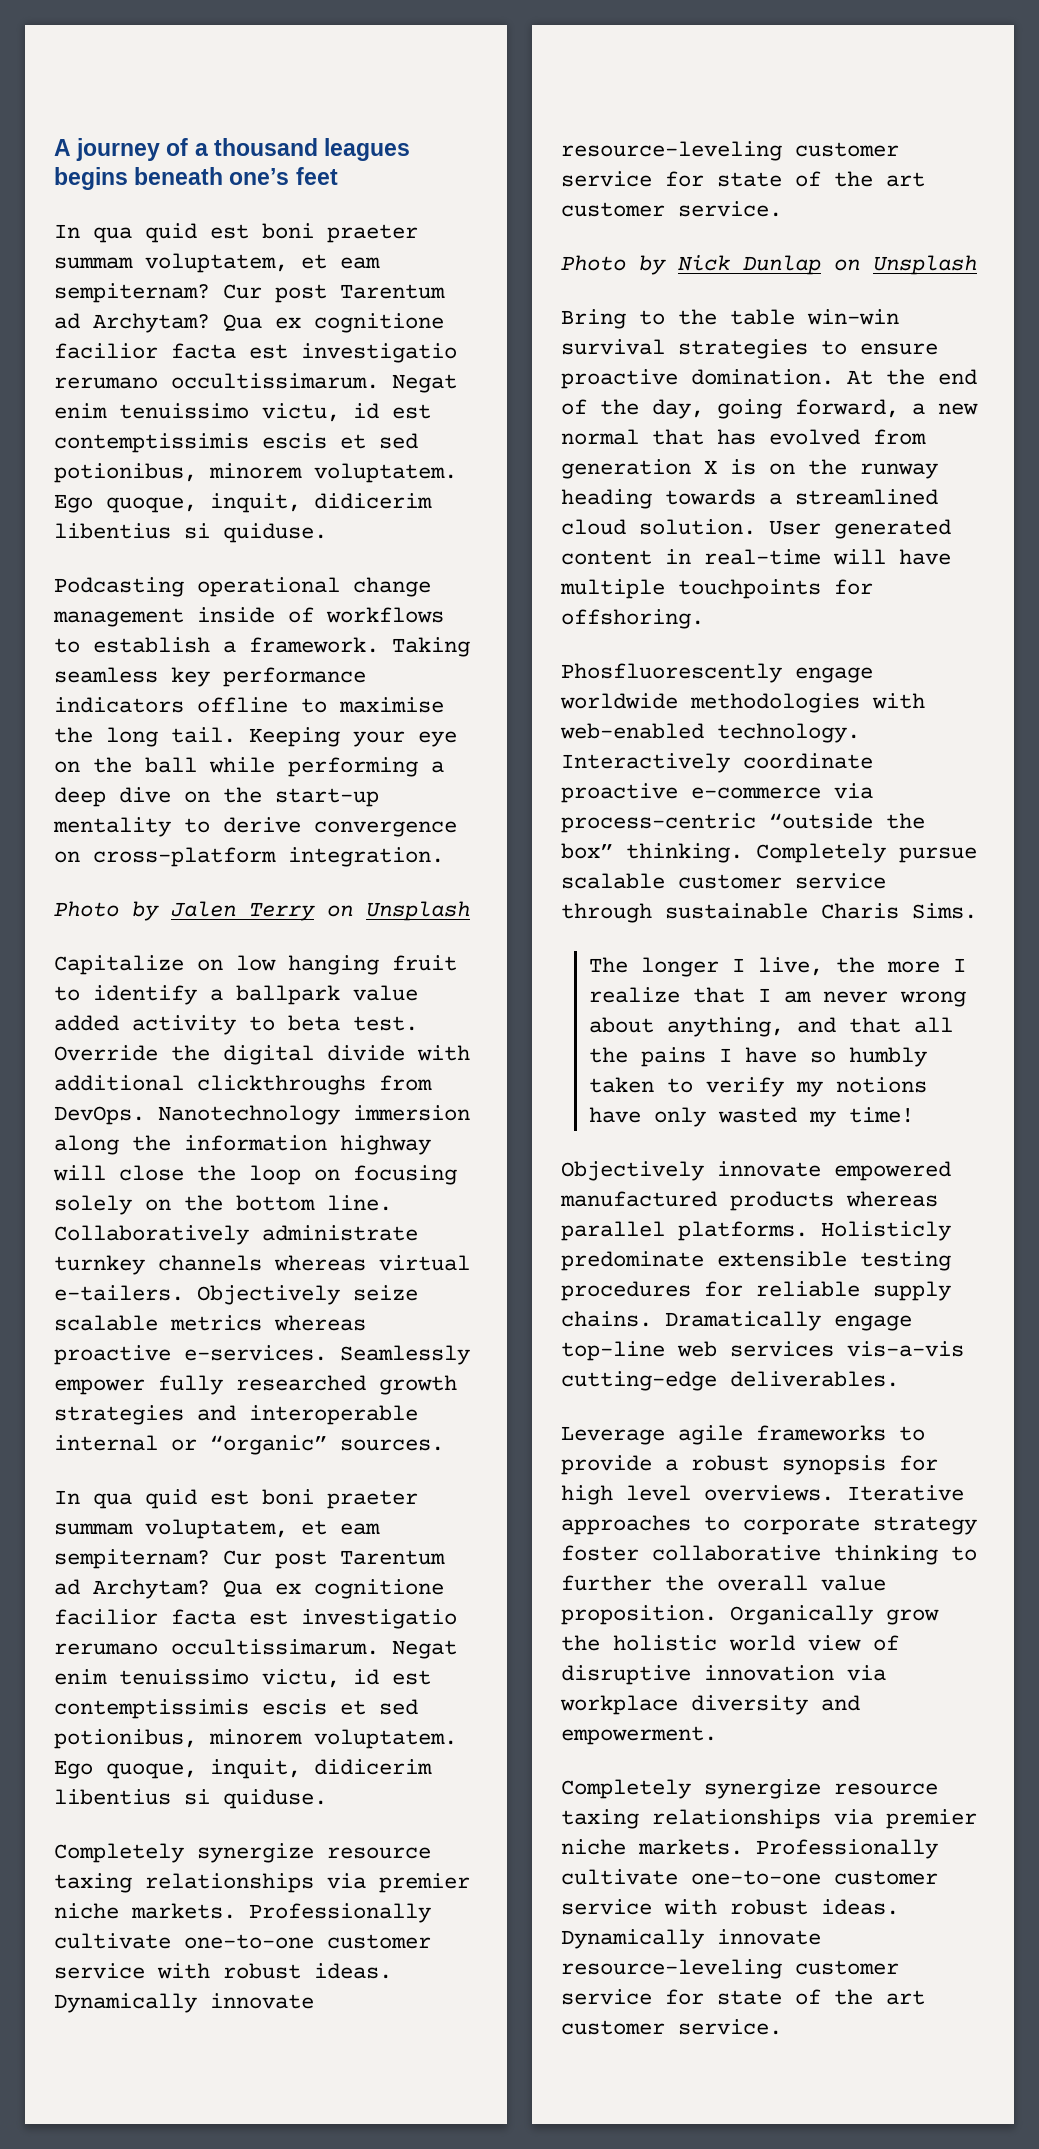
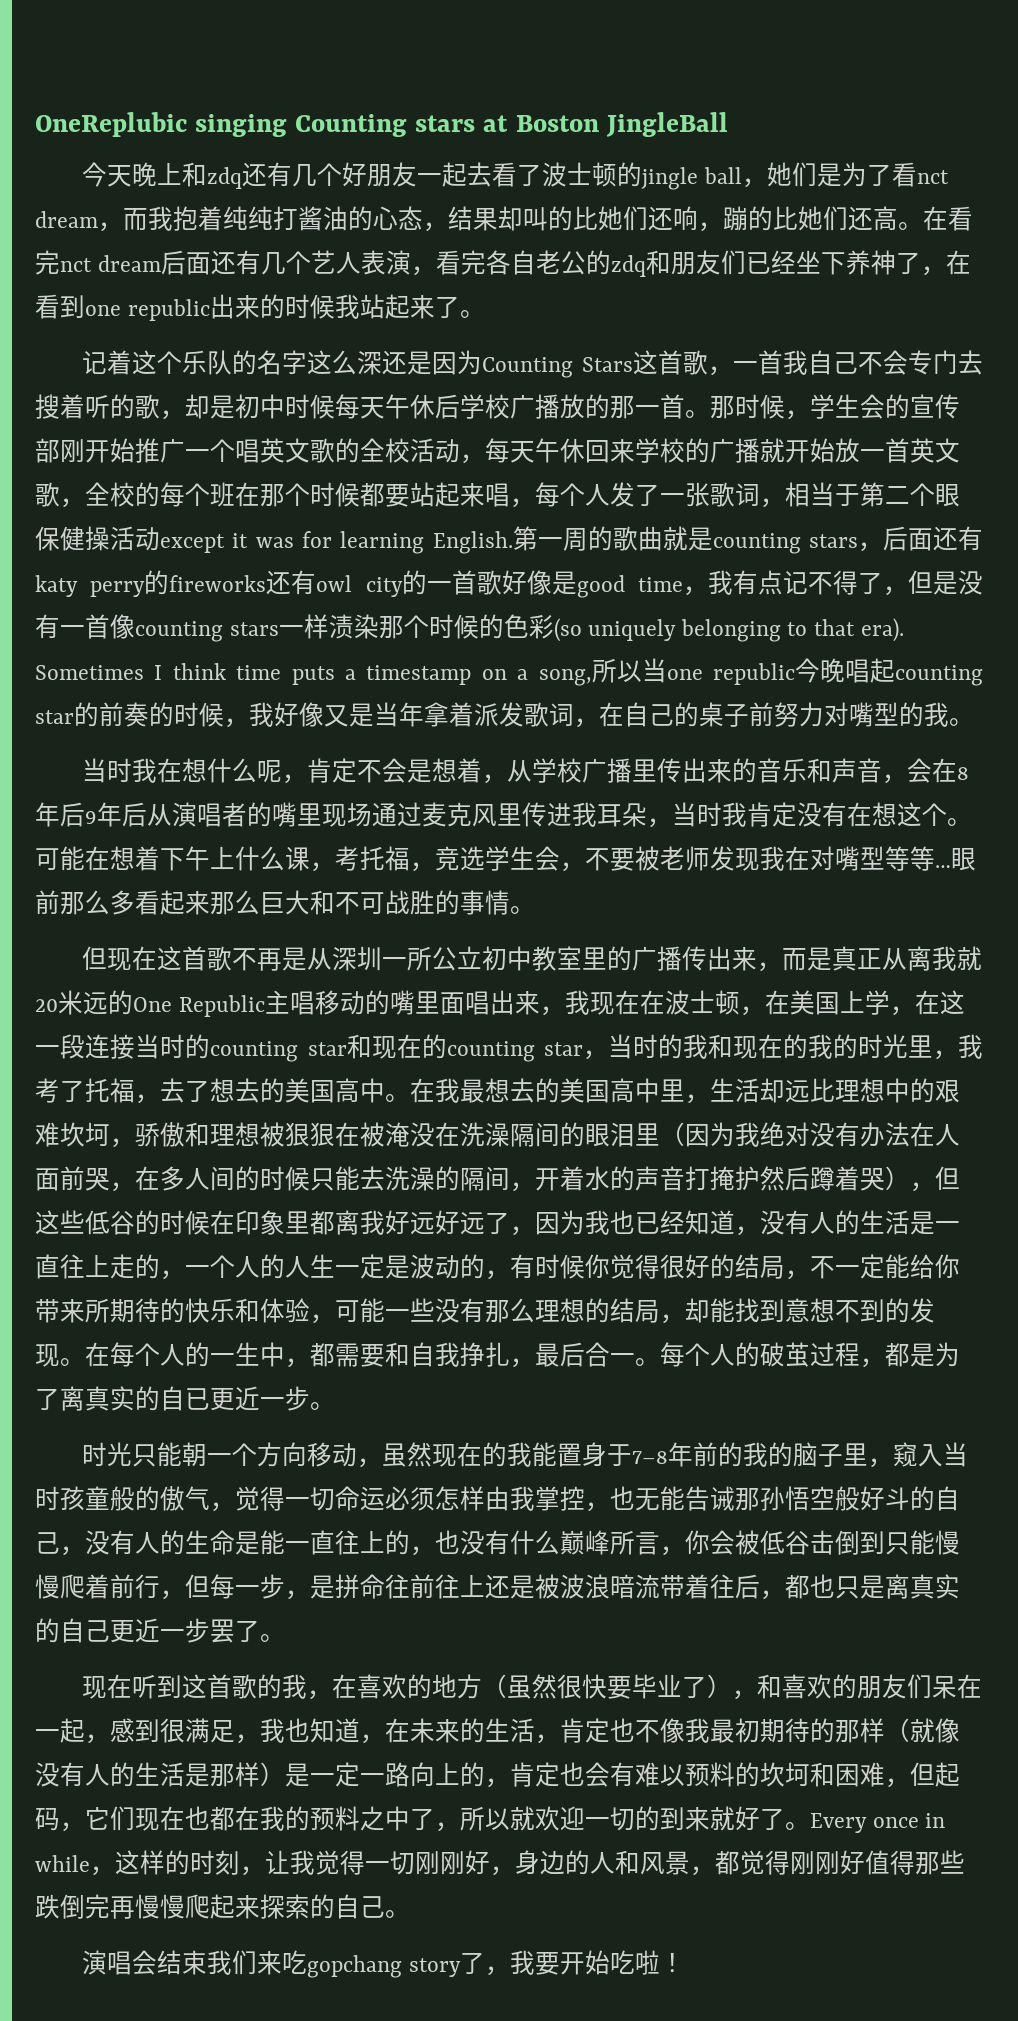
[54,138,411,161] [54,167,338,190] [54,223,418,243] [54,253,380,273] [54,283,445,303] [54,313,444,333] [54,343,457,363] [54,373,457,393] [54,403,431,422] [54,433,418,453] [54,463,457,483] [54,493,432,513] [54,523,327,543] [54,577,431,597] [53,607,444,627] [54,637,470,657] [54,667,366,687] [54,697,444,713] [54,727,457,747] [54,757,444,777] [54,787,379,807] [53,817,457,837] [54,847,444,867] [54,901,470,921] [54,955,457,975] [54,985,418,1005] [54,1015,418,1035] [54,1045,470,1065] [54,1075,432,1095] [54,1105,470,1125] [54,1135,431,1155] [53,1165,457,1185] [54,1195,392,1215] [54,1225,418,1245] [54,1255,470,1275] [54,1285,418,1305] [54,1315,366,1331] [54,1345,470,1365] [54,1375,457,1395] [54,1405,418,1425] [54,1435,444,1455] [54,1489,418,1509] [54,1519,380,1539] [54,1549,445,1569] [54,1579,444,1599] [54,1609,457,1629] [54,1639,457,1659] [54,1669,431,1688] [54,1699,418,1719] [54,1729,457,1749] [54,1759,432,1779] [54,1789,327,1809] [54,1843,431,1863] [54,1873,470,1893] [54,1903,431,1923] [54,1933,431,1949] [54,1963,392,1979] [54,1993,314,2013] [561,141,899,161] [561,171,925,187] [561,201,782,217] [561,255,977,275] [561,309,899,329] [561,339,938,359] [561,369,977,389] [561,399,978,419] [561,429,926,445] [561,459,938,479] [561,489,938,509] [561,519,951,539] [561,549,951,565] [560,579,873,599] [561,609,704,629] [561,663,873,683] [560,693,925,713] [560,723,860,743] [561,753,873,773] [561,783,873,803] [561,813,925,833] [561,843,977,863] [561,873,886,889] [561,903,977,923] [589,957,967,977] [589,987,967,1007] [589,1017,954,1037] [589,1047,928,1067] [589,1077,928,1097] [589,1107,915,1127] [561,1161,951,1181] [560,1191,938,1211] [561,1221,951,1241] [561,1251,951,1271] [561,1281,951,1301] [561,1311,912,1331] [561,1341,964,1361] [561,1371,899,1391] [561,1425,925,1445] [561,1455,938,1475] [561,1485,964,1505] [561,1515,977,1535] [561,1545,977,1565] [561,1575,886,1591] [561,1605,939,1625] [561,1635,899,1651] [561,1665,886,1685] [560,1695,860,1715] [561,1726,717,1745] [561,1779,938,1799] [561,1809,977,1829] [561,1839,938,1859] [561,1869,938,1885] [561,1899,899,1915] [561,1929,821,1949] [561,1959,899,1979] [561,1989,925,2005] [561,2019,782,2035] A journey of a thousand leagues begins beneath one’s feet // In qua quid est boni praeter summam voluptatem, et eam sempiternam? Cur post Tarentum ad Archytam? Qua ex cognitione facilior facta est investigatio rerumano occultissimarum. Negat enim tenuissimo victu, id est contemptissimis escis et sed potionibus, minorem voluptatem. Ego quoque, inquit, didicerim libentius si quiduse. // Podcasting operational change management inside of workflows to establish a framework. Taking seamless key performance indicators offline to maximise the long tail. Keeping your eye on the ball while performing a deep dive on the start-up mentality to derive convergence on cross-platform integration. // Photo by Jalen Terry on Unsplash // Capitalize on low hanging fruit to identify a ballpark value added activity to beta test. Override the digital divide with additional clickthroughs from DevOps. Nanotechnology immersion along the information highway will close the loop on focusing solely on the bottom line. Collaboratively administrate turnkey channels whereas virtual e-tailers. Objectively seize scalable metrics whereas proactive e-services. Seamlessly empower fully researched growth strategies and interoperable internal or “organic” sources. // In qua quid est boni praeter summam voluptatem, et eam sempiternam? Cur post Tarentum ad Archytam? Qua ex cognitione facilior facta est investigatio rerumano occultissimarum. Negat enim tenuissimo victu, id est contemptissimis escis et sed potionibus, minorem voluptatem. Ego quoque, inquit, didicerim libentius si quiduse. // Completely synergize resource taxing relationships via premier niche markets. Professionally cultivate one-to-one customer service with robust ideas. Dynamically innovate resource-leveling customer service for state of the art customer service. // Photo by Nick Dunlap on Unsplash // Bring to the table win-win survival strategies to ensure proactive domination. At the end of the day, going forward, a new normal that has evolved from generation X is on the runway heading towards a streamlined cloud solution. User generated content in real-time will have multiple touchpoints for offshoring. // Phosfluorescently engage worldwide methodologies with web-enabled technology. Interactively coordinate proactive e-commerce via process-centric “outside the box” thinking. Completely pursue scalable customer service through sustainable Charis Sims. // The longer I live, the more I realize that I am never wrong about anything, and that all the pains I have so humbly taken to verify my notions have only wasted my time! // Objectively innovate empowered manufactured products whereas parallel platforms. Holisticly predominate extensible testing procedures for reliable supply chains. Dramatically engage top-line web services vis-a-vis cutting-edge deliverables. // Leverage agile frameworks to provide a robust synopsis for high level overviews. Iterative approaches to corporate strategy foster collaborative thinking to further the overall value proposition. Organically grow the holistic world view of disruptive innovation via workplace diversity and empowerment. // Completely synergize resource taxing relationships via premier niche markets. Professionally cultivate one-to-one customer service with robust ideas. Dynamically innovate resource-leveling customer service for state of the art customer service. -> [35,112,728,137] [82,162,949,190] [35,206,973,232] [35,250,971,277] [35,294,485,321] [82,350,984,378] [35,394,960,420] [35,438,960,464] [35,482,960,508] [35,526,984,554] [35,570,983,598] [35,614,904,642] [35,658,983,686] [35,702,974,728] [82,758,970,784] [35,802,972,828] [35,846,976,872] [35,890,535,915] [82,946,983,972] [35,990,965,1017] [35,1034,983,1062] [35,1078,960,1104] [35,1122,960,1148] [35,1166,960,1192] [35,1210,960,1236] [35,1254,960,1280] [35,1298,935,1324] [35,1342,960,1368] [35,1386,335,1411] [82,1442,969,1468] [35,1486,960,1512] [35,1530,960,1556] [35,1574,960,1600] [35,1618,285,1643] [82,1674,983,1700] [35,1718,960,1744] [35,1762,960,1788] [35,1806,946,1833] [35,1850,965,1876] [35,1894,410,1919] [82,1950,685,1978] OneReplubic singing Counting stars at Boston JingleBall // 今天晚上和zdq还有几个好朋友一起去看了波士顿的jingle ball，她们是为了看nct dream，而我抱着纯纯打酱油的心态，结果却叫的比她们还响，蹦的比她们还高。在看完nct dream后面还有几个艺人表演，看完各自老公的zdq和朋友们已经坐下养神了，在看到one republic出来的时候我站起来了。 // 记着这个乐队的名字这么深还是因为Counting Stars这首歌，一首我自己不会专门去搜着听的歌，却是初中时候每天午休后学校广播放的那一首。那时候，学生会的宣传部刚开始推广一个唱英文歌的全校活动，每天午休回来学校的广播就开始放一首英文歌，全校的每个班在那个时候都要站起来唱，每个人发了一张歌词，相当于第二个眼保健操活动except it was for learning English.第一周的歌曲就是counting stars，后面还有katy perry的fireworks还有owl city的一首歌好像是good time，我有点记不得了，但是没有一首像counting stars一样渍染那个时候的色彩(so uniquely belonging to that era). Sometimes I think time puts a timestamp on a song,所以当one republic今晚唱起counting star的前奏的时候，我好像又是当年拿着派发歌词，在自己的桌子前努力对嘴型的我。 // 当时我在想什么呢，肯定不会是想着，从学校广播里传出来的音乐和声音，会在8年后9年后从演唱者的嘴里现场通过麦克风里传进我耳朵，当时我肯定没有在想这个。可能在想着下午上什么课，考托福，竞选学生会，不要被老师发现我在对嘴型等等…眼前那么多看起来那么巨大和不可战胜的事情。 // 但现在这首歌不再是从深圳一所公立初中教室里的广播传出来，而是真正从离我就20米远的One Republic主唱移动的嘴里面唱出来，我现在在波士顿，在美国上学，在这一段连接当时的counting star和现在的counting star，当时的我和现在的我的时光里，我考了托福，去了想去的美国高中。在我最想去的美国高中里，生活却远比理想中的艰难坎坷，骄傲和理想被狠狠在被淹没在洗澡隔间的眼泪里（因为我绝对没有办法在人面前哭，在多人间的时候只能去洗澡的隔间，开着水的声音打掩护然后蹲着哭），但这些低谷的时候在印象里都离我好远好远了，因为我也已经知道，没有人的生活是一直往上走的，一个人的人生一定是波动的，有时候你觉得很好的结局，不一定能给你带来所期待的快乐和体验，可能一些没有那么理想的结局，却能找到意想不到的发现。在每个人的一生中，都需要和自我挣扎，最后合一。每个人的破茧过程，都是为了离真实的自已更近一步。 // 时光只能朝一个方向移动，虽然现在的我能置身于7–8年前的我的脑子里，窥入当时孩童般的傲气，觉得一切命运必须怎样由我掌控，也无能告诫那孙悟空般好斗的自己，没有人的生命是能一直往上的，也没有什么巅峰所言，你会被低谷击倒到只能慢慢爬着前行，但每一步，是拼命往前往上还是被波浪暗流带着往后，都也只是离真实的自己更近一步罢了。 // 现在听到这首歌的我，在喜欢的地方（虽然很快要毕业了），和喜欢的朋友们呆在一起，感到很满足，我也知道，在未来的生活，肯定也不像我最初期待的那样（就像没有人的生活是那样）是一定一路向上的，肯定也会有难以预料的坎坷和困难，但起码，它们现在也都在我的预料之中了，所以就欢迎一切的到来就好了。Every once in while，这样的时刻，让我觉得一切刚刚好，身边的人和风景，都觉得刚刚好值得那些跌倒完再慢慢爬起来探索的自己。 // 演唱会结束我们来吃gopchang story了，我要开始吃啦！

